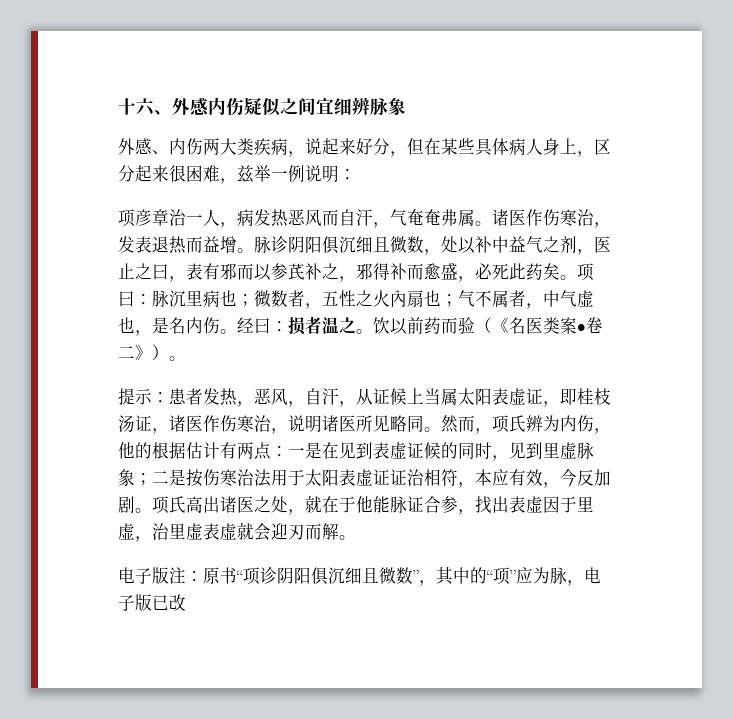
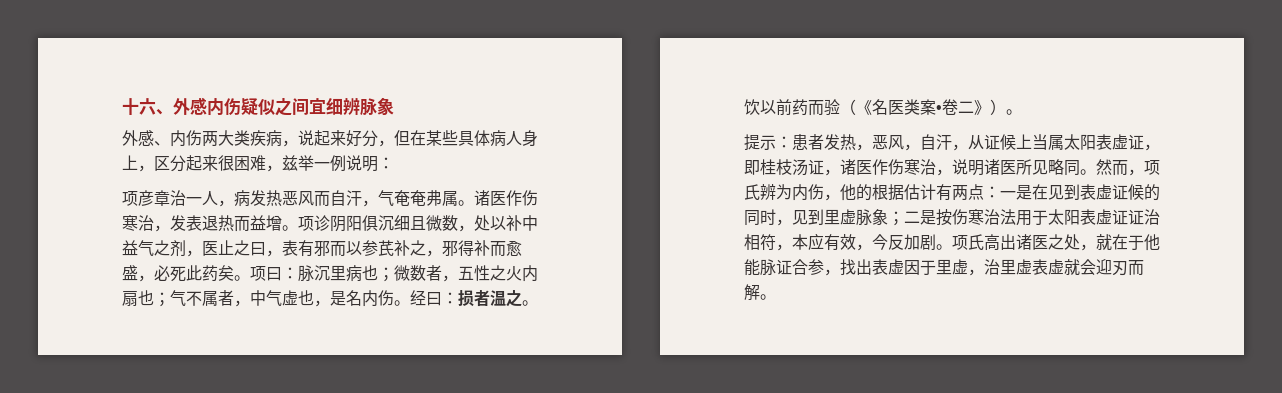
[254,236,271,253] 脉 -> [298,216,314,231] 项
[390,290,407,307] 內 -> [522,265,538,282] 内
[118,567,601,586] [118,594,186,611] // 电子版注：原书“项诊阴阳俱沉细且微数”，其中的“项”应为脉，电子版已改 -> (776, 297) none

